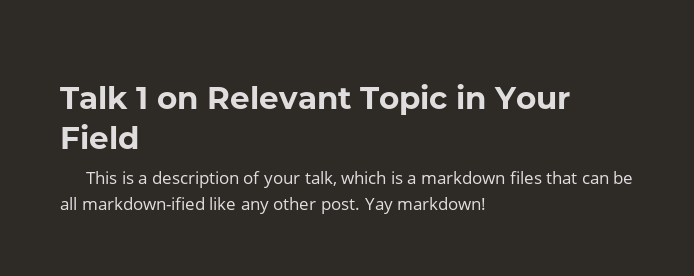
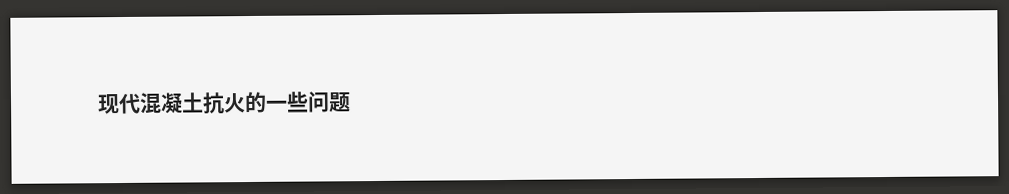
[60,84,570,115] [60,124,139,149] [86,171,634,188] [60,197,487,214] Talk 1 on Relevant Topic in Your Field // This is a description of your talk, which is a markdown files that can be all markdown-ified like any other post. Yay markdown! -> [97,91,351,115] 现代混凝土抗火的一些问题

